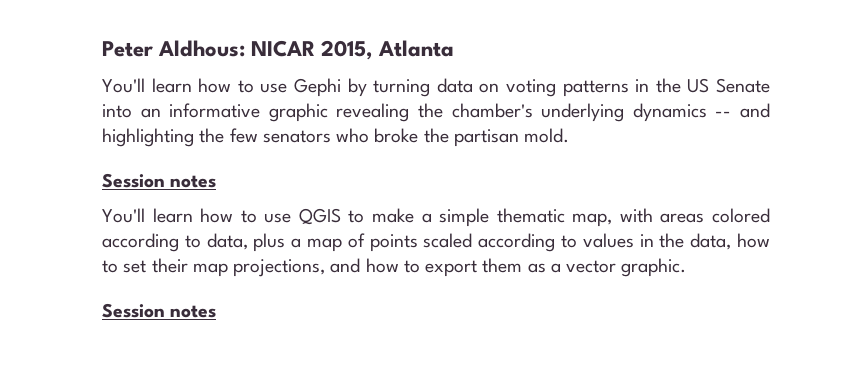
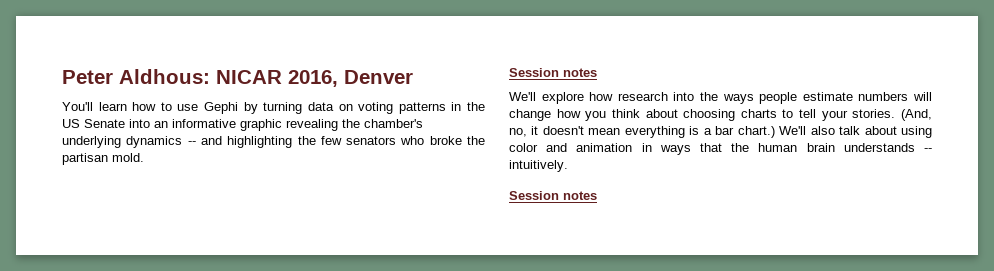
[321,40,455,60] 2015, Atlanta -> [288,70,413,87] 2016, Denver
[102,208,770,227] [102,233,770,252] [102,258,687,277] You'll learn how to use QGIS to make a simple thematic map, with areas colored according to data, plus a map of points scaled according to values in the data, how to set their map projections, and how to export them as a vector graphic. -> [509,92,932,104] [509,109,932,121] [509,126,932,138] [509,143,932,155] [509,160,568,172] We'll explore how research into the ways people estimate numbers will change how you think about choosing charts to tell your stories. (And, no, it doesn't mean everything is a bar chart.) We'll also talk about using color and animation in ways that the human brain understands -- intuitively.

